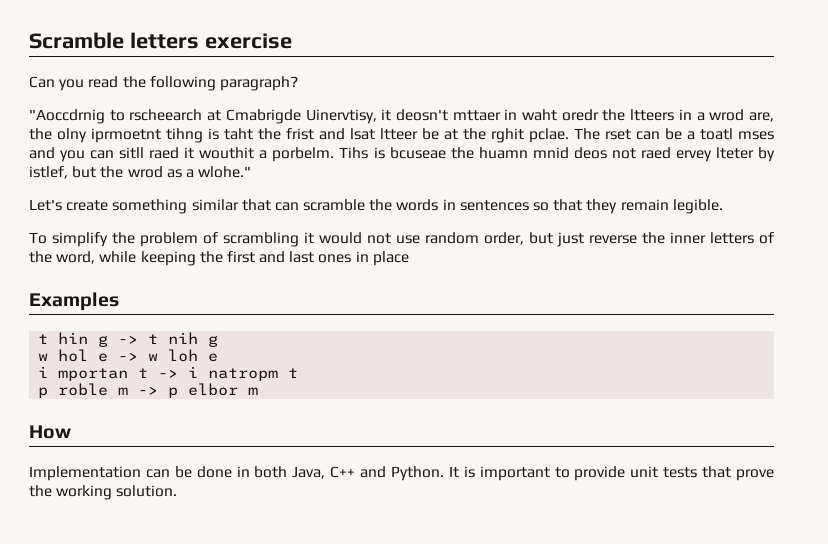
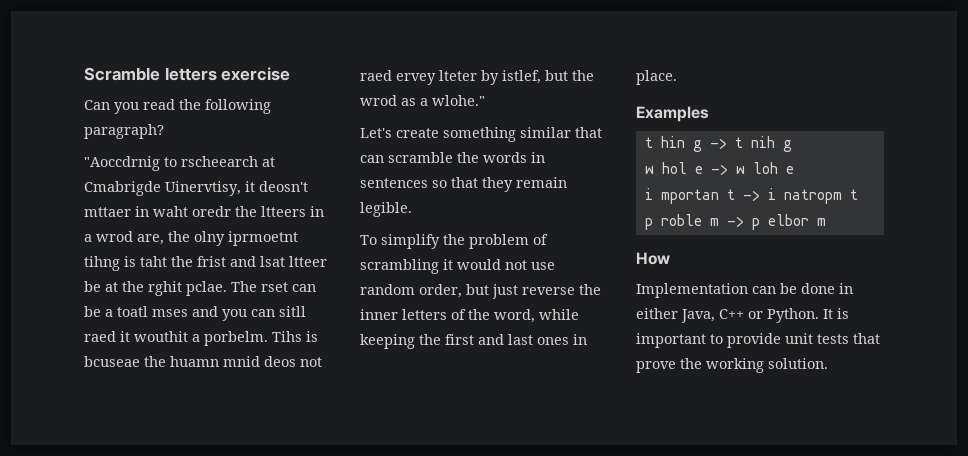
[372,251,409,266] place -> [636,70,677,85] place.
[254,466,288,478] both -> [636,308,678,319] either
[360,466,387,478] and -> [748,311,763,319] or

